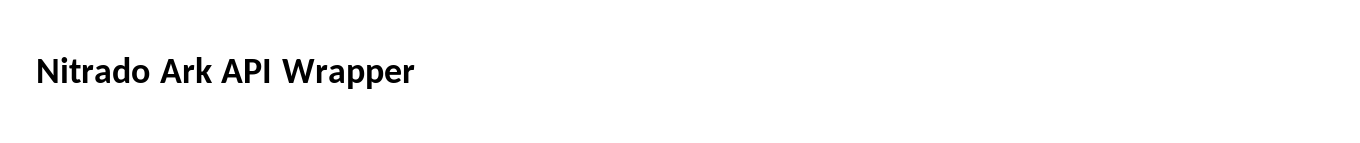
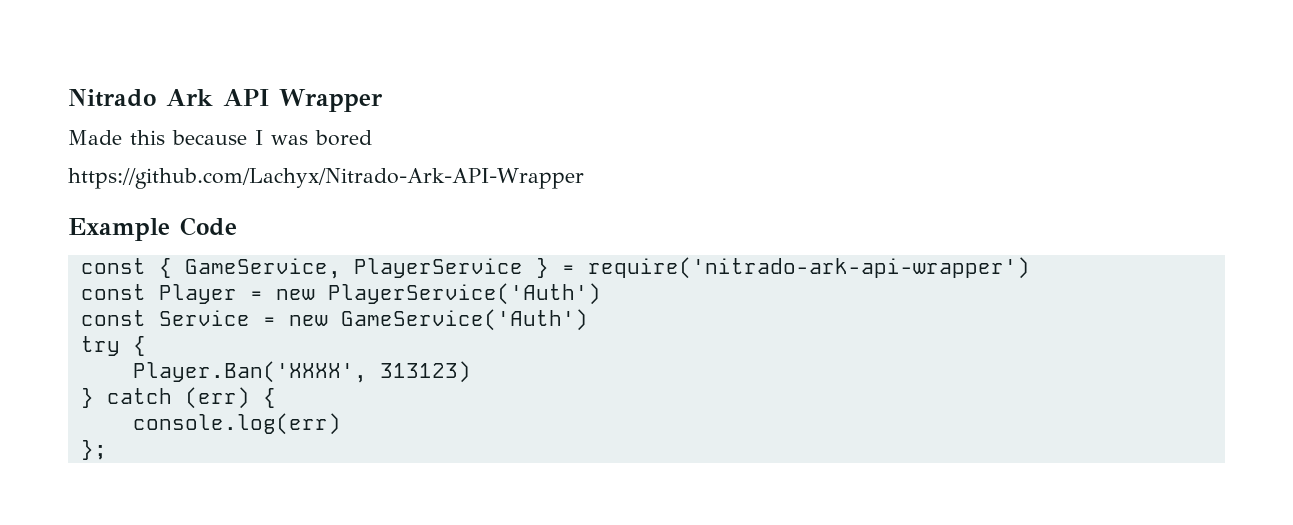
(416, 74) none -> [68,130,372,146] [68,168,584,189] [68,217,237,241] [80,257,1030,279] [80,283,601,305] [80,309,588,331] [80,336,146,356] [132,361,471,383] [80,387,276,409] [132,413,341,435] [80,440,107,460] // Made this because I was bored // https://github.com/Lachyx/Nitrado-Ark-API-Wrapper // Example Code // const { GameService, PlayerService } = require('nitrado-ark-api-wrapper') // const Player = new PlayerService('Auth') // const Service = new GameService('Auth') // try { // Player.Ban('XXXX', 313123) // } catch (err) { // console.log(err) // };

